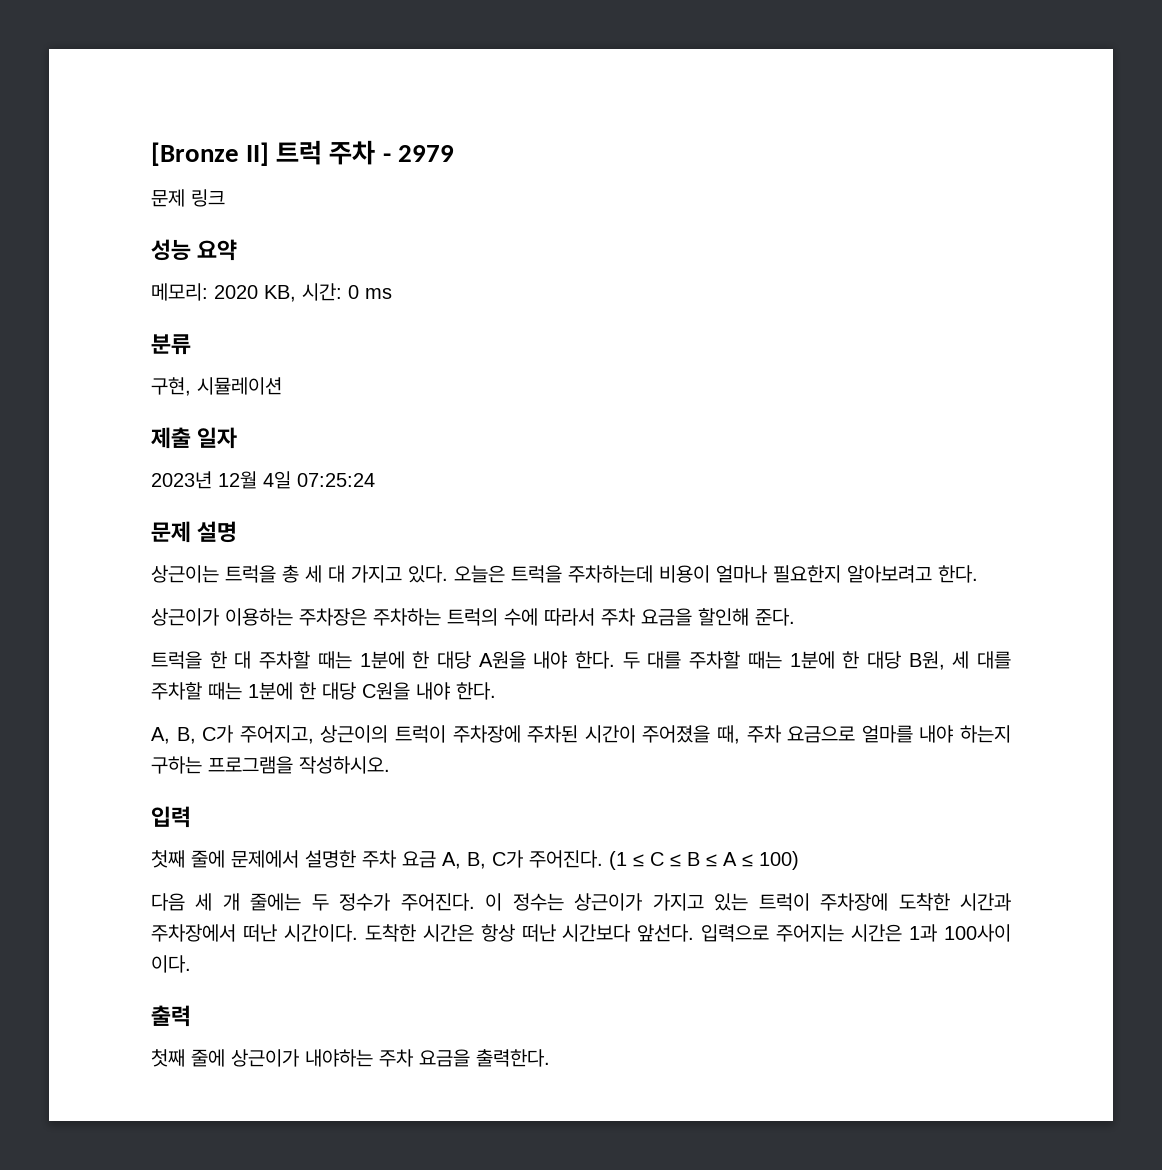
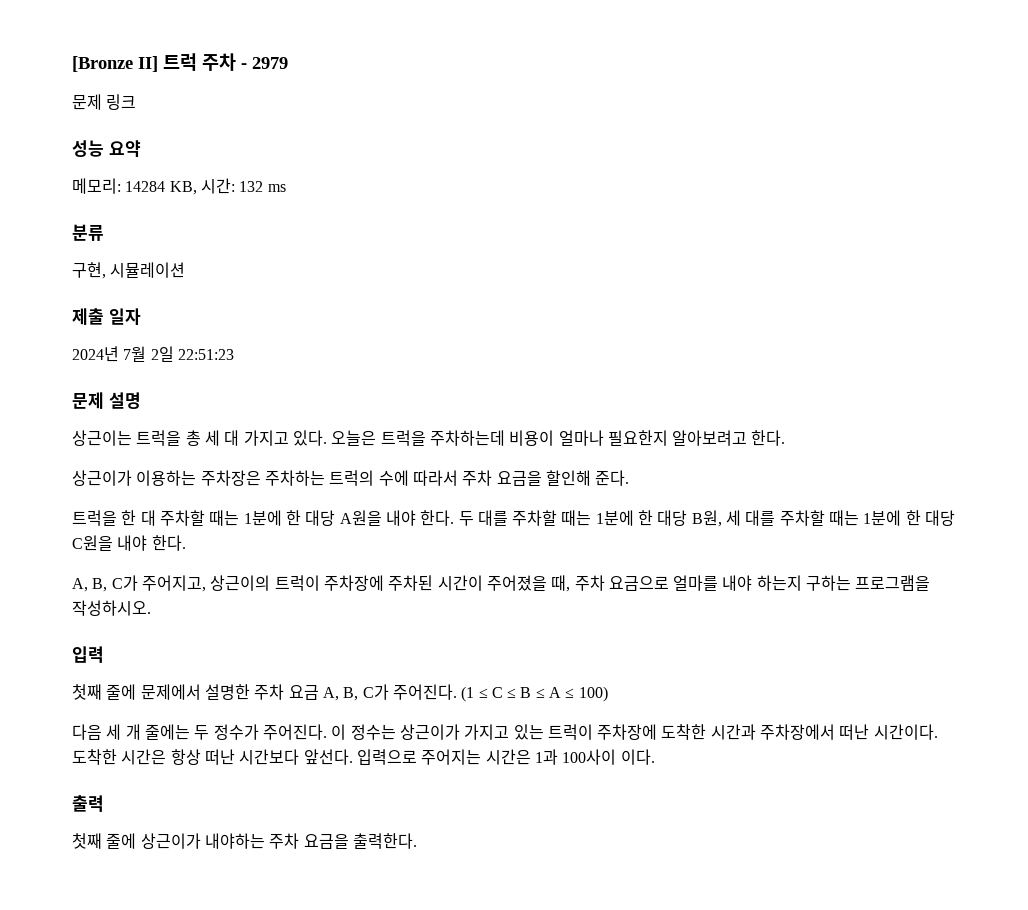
[214,285,258,299] 2020 -> [125,181,166,192] 14284
[348,285,359,299] 0 -> [239,181,264,192] 132
[151,471,375,489] 2023년 12월 4일 07:25:24 -> [72,346,234,362] 2024년 7월 2일 22:51:23

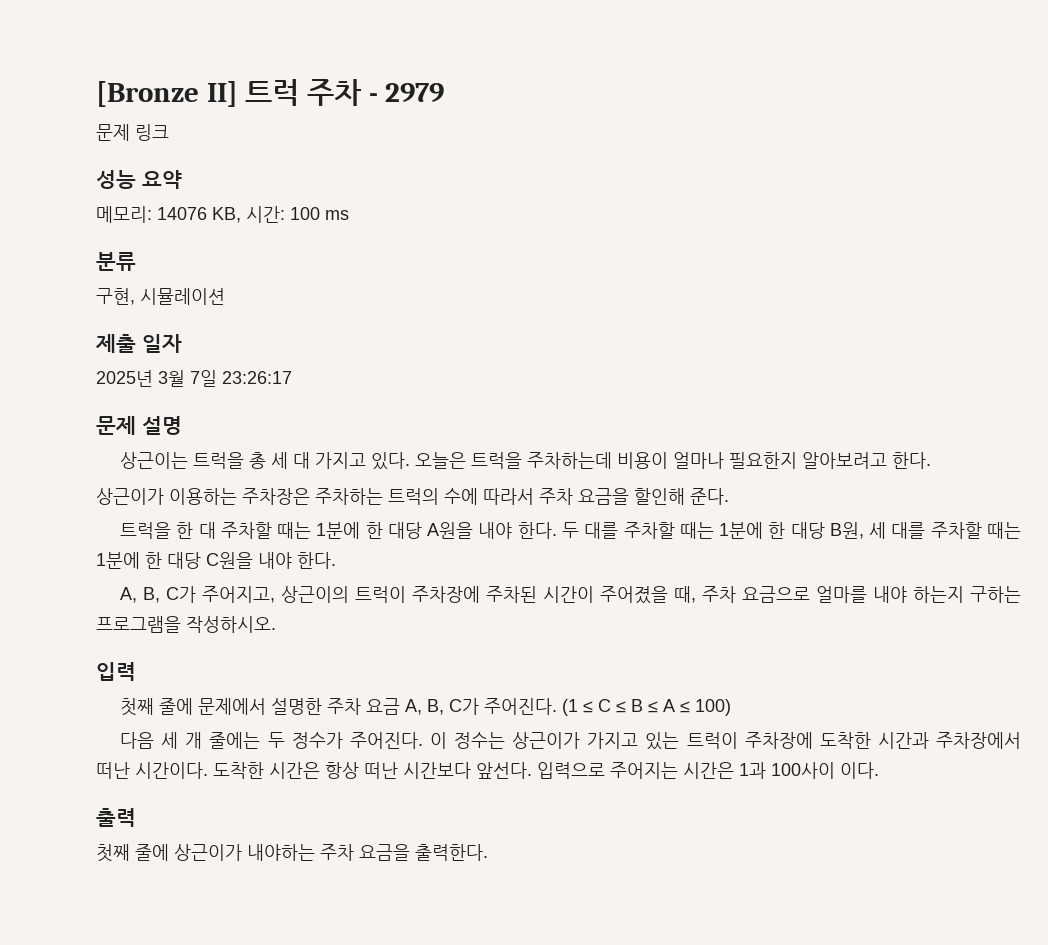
[125,181,166,192] 14284 -> [157,207,207,220] 14076
[239,181,264,192] 132 -> [290,207,320,220] 100
[72,346,234,362] 2024년 7월 2일 22:51:23 -> [96,370,292,387] 2025년 3월 7일 23:26:17

